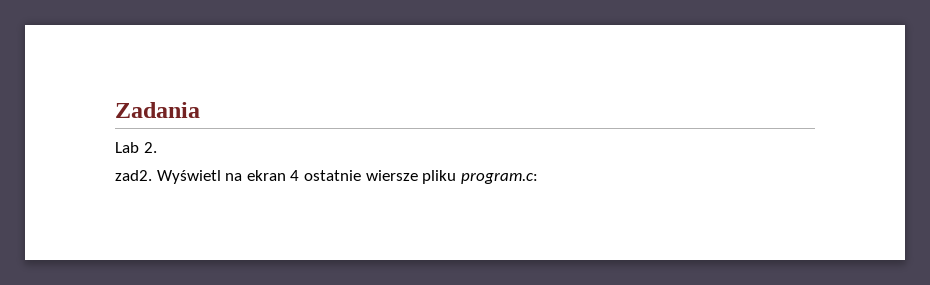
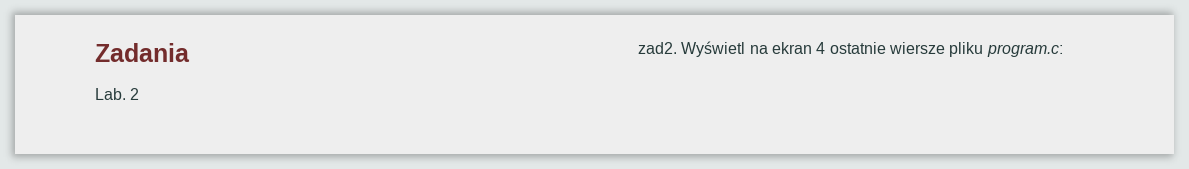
[115,142,157,153] Lab 2. -> [95,88,140,100] Lab. 2

